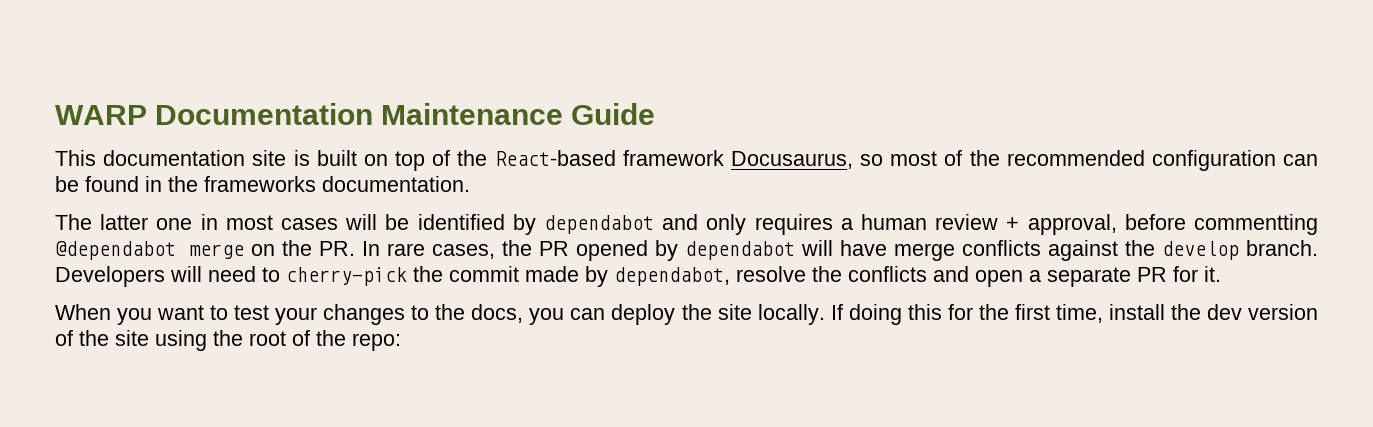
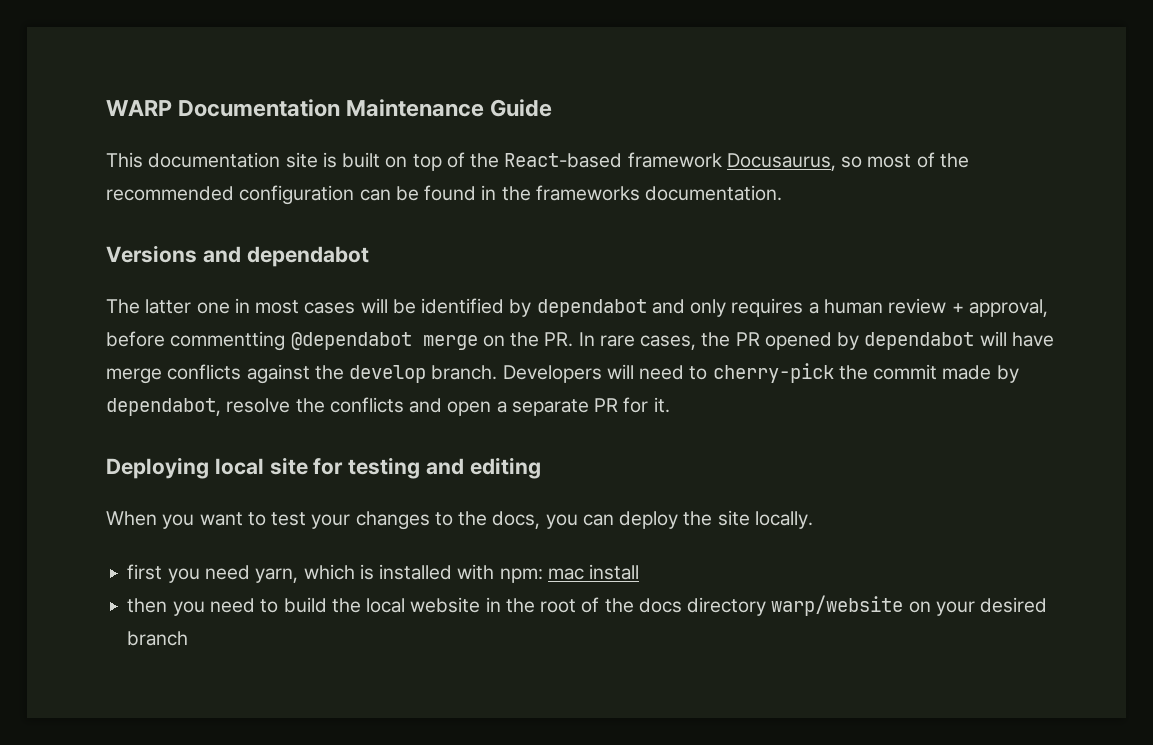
(470, 184) none -> [106,245,369,267] // Versions and dependabot
(1221, 274) none -> [106,457,541,479] // Deploying local site for testing and editing
[830,304,1318,325] [55,330,401,351] If doing this for the first time, install the dev version of the site using the root of the repo: -> [127,564,640,583] [127,595,1048,616] [127,631,189,646] // first you need yarn, which is installed with npm: mac install // then you need to build the local website in the root of the docs directory warp/website on your desired branch

